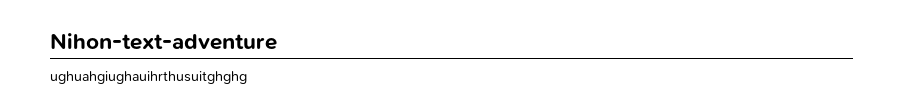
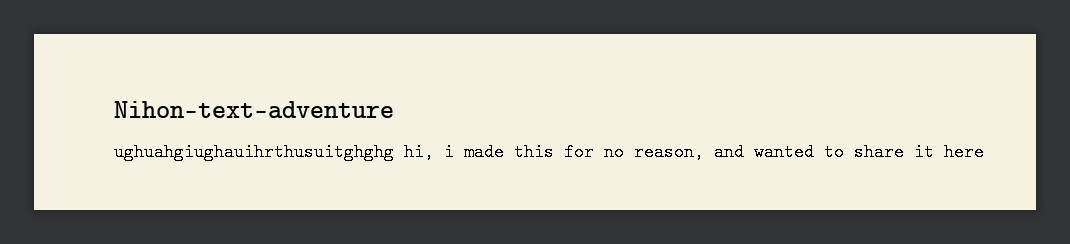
(247, 77) none -> [404,143,984,161] hi, i made this for no reason, and wanted to share it here

